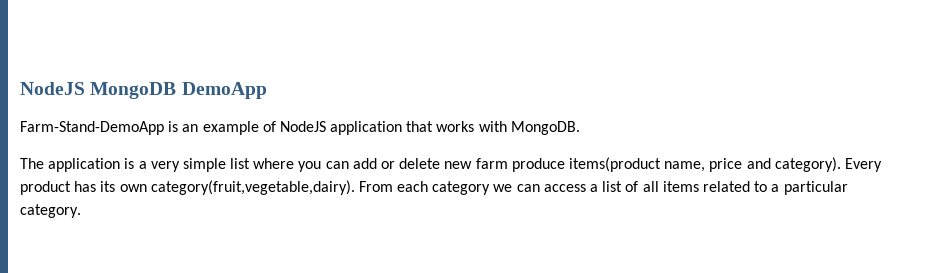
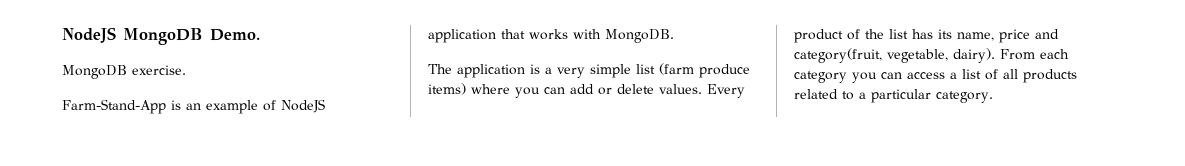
[181,82,267,99] [20,121,164,135] DemoApp // Farm-Stand-DemoApp -> [210,29,260,41] [62,65,186,79] [62,99,166,114] Demo. // MongoDB exercise. // Farm-Stand-App
(251, 163) none -> [659,63,750,78] [428,83,466,95] (farm produce items)
[444,157,882,172] [20,180,355,195] new farm produce items(product name, price and category). Every product has its own category(fruit,vegetable,dairy). -> [659,84,745,98] [794,29,1059,43] [794,48,995,63] values. Every product of the list has its name, price and category(fruit, vegetable, dairy).
[493,184,513,192] we -> [852,72,877,83] you
[662,181,699,192] items -> [1023,69,1077,83] products

